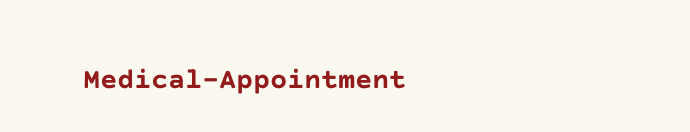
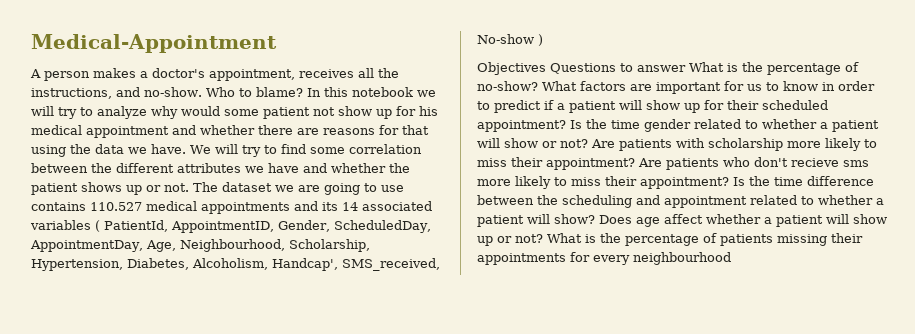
(406, 81) none -> [30,68,399,81] [31,87,436,99] [31,106,438,119] [31,125,429,138] [31,144,422,157] [31,163,410,173] [31,182,404,195] [31,201,432,214] [30,220,431,233] [30,239,370,252] [31,258,440,271] [477,34,543,46] [477,62,859,75] [477,81,875,94] [477,100,828,113] [477,119,879,132] [477,138,877,151] [477,157,869,170] [477,176,874,189] [477,195,884,208] [477,214,887,227] [477,233,863,246] [477,252,731,265] // A person makes a doctor's appointment, receives all the instructions, and no-show. Who to blame? In this notebook we will try to analyze why would some patient not show up for his medical appointment and whether there are reasons for that using the data we have. We will try to find some correlation between the different attributes we have and whether the patient shows up or not. The dataset we are going to use contains 110.527 medical appointments and its 14 associated variables ( PatientId, AppointmentID, Gender, ScheduledDay, AppointmentDay, Age, Neighbourhood, Scholarship, Hypertension, Diabetes, Alcoholism, Handcap', SMS_received, No-show ) // Objectives Questions to answer What is the percentage of no-show? What factors are important for us to know in order to predict if a patient will show up for their scheduled appointment? Is the time gender related to whether a patient will show or not? Are patients with scholarship more likely to miss their appointment? Are patients who don't recieve sms more likely to miss their appointment? Is the time difference between the scheduling and appointment related to whether a patient will show? Does age affect whether a patient will show up or not? What is the percentage of patients missing their appointments for every neighbourhood

